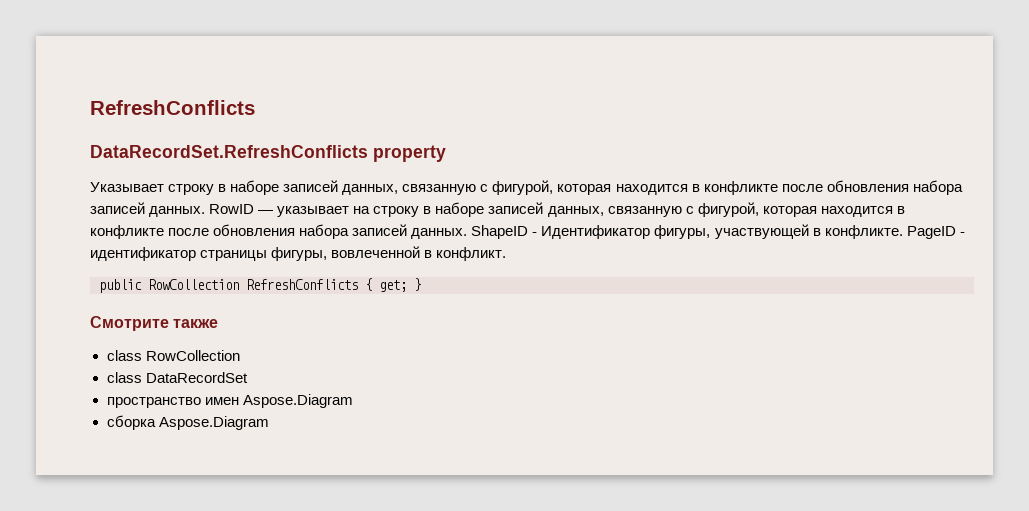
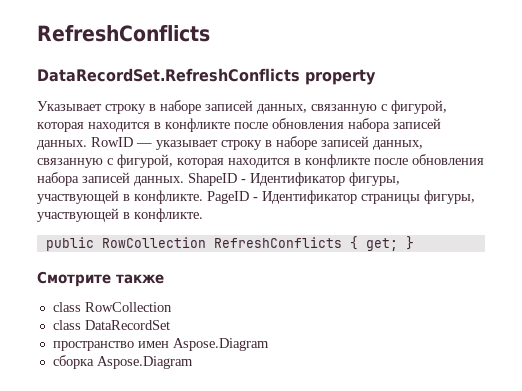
[353,206,371,214] на -> (218, 145) none
[90,247,196,261] идентификатор -> [262,190,357,204] Идентификатор
[331,246,507,261] вовлеченной в конфликт. -> [37,208,203,222] участвующей в конфликте.

